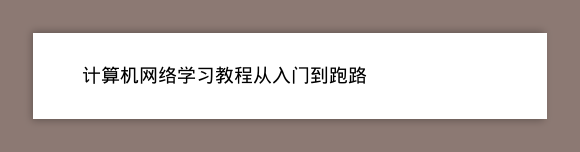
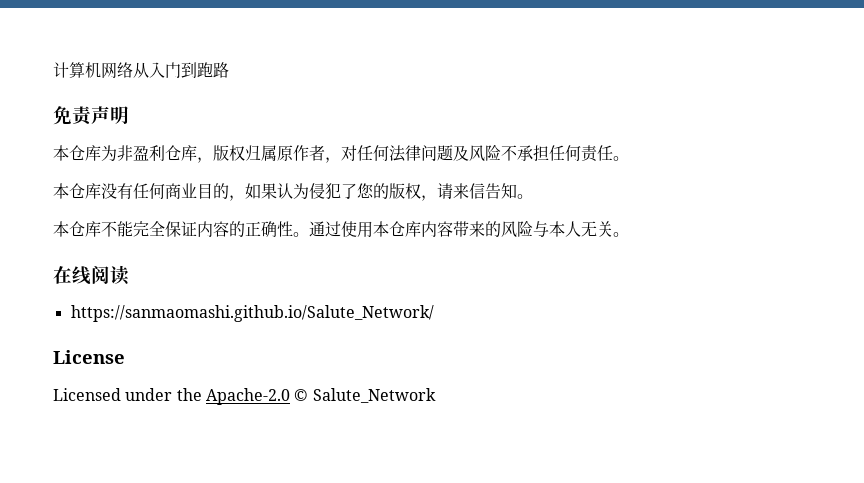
[177,66,253,84] 学习教程 -> (133, 70) none
(367, 75) none -> [53,106,129,126] [53,145,629,163] [53,183,533,201] [53,221,629,238] [53,265,130,285] [70,305,434,322] [53,350,125,364] [53,388,436,405] // 免责声明 // 本仓库为非盈利仓库，版权归属原作者，对任何法律问题及风险不承担任何责任。 // 本仓库没有任何商业目的，如果认为侵犯了您的版权，请来信告知。 // 本仓库不能完全保证内容的正确性。通过使用本仓库内容带来的风险与本人无关。 // 在线阅读 // https://sanmaomashi.github.io/Salute_Network/ // License // Licensed under the Apache-2.0 © Salute_Network

